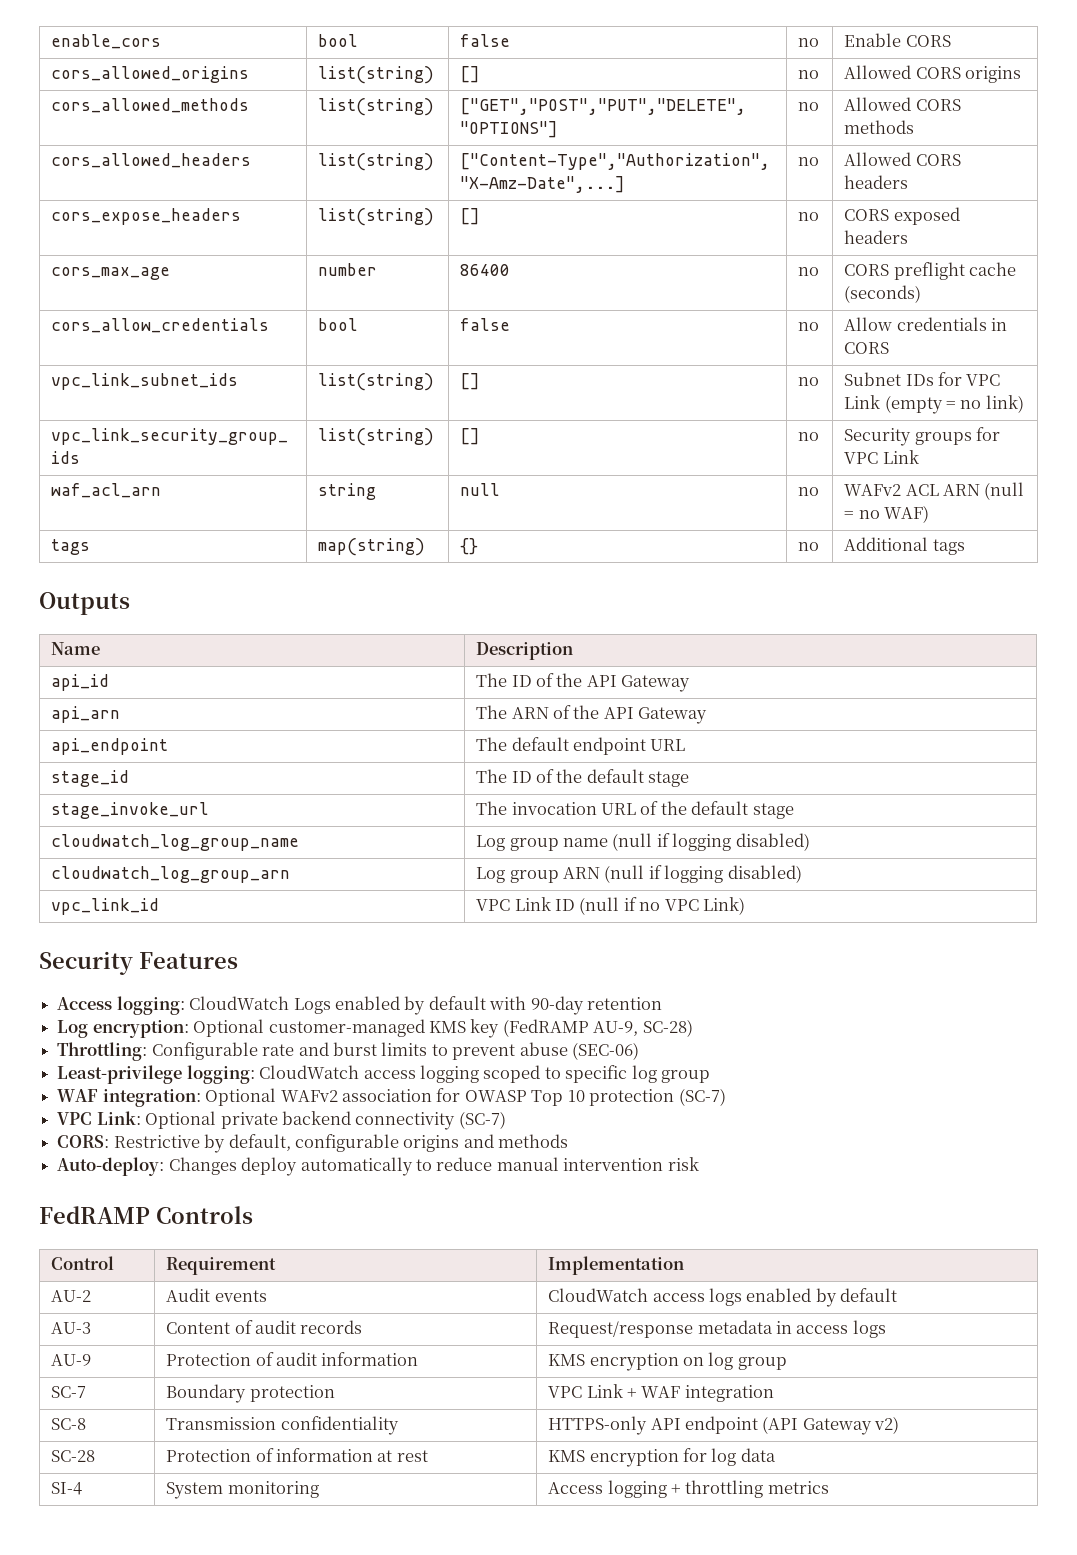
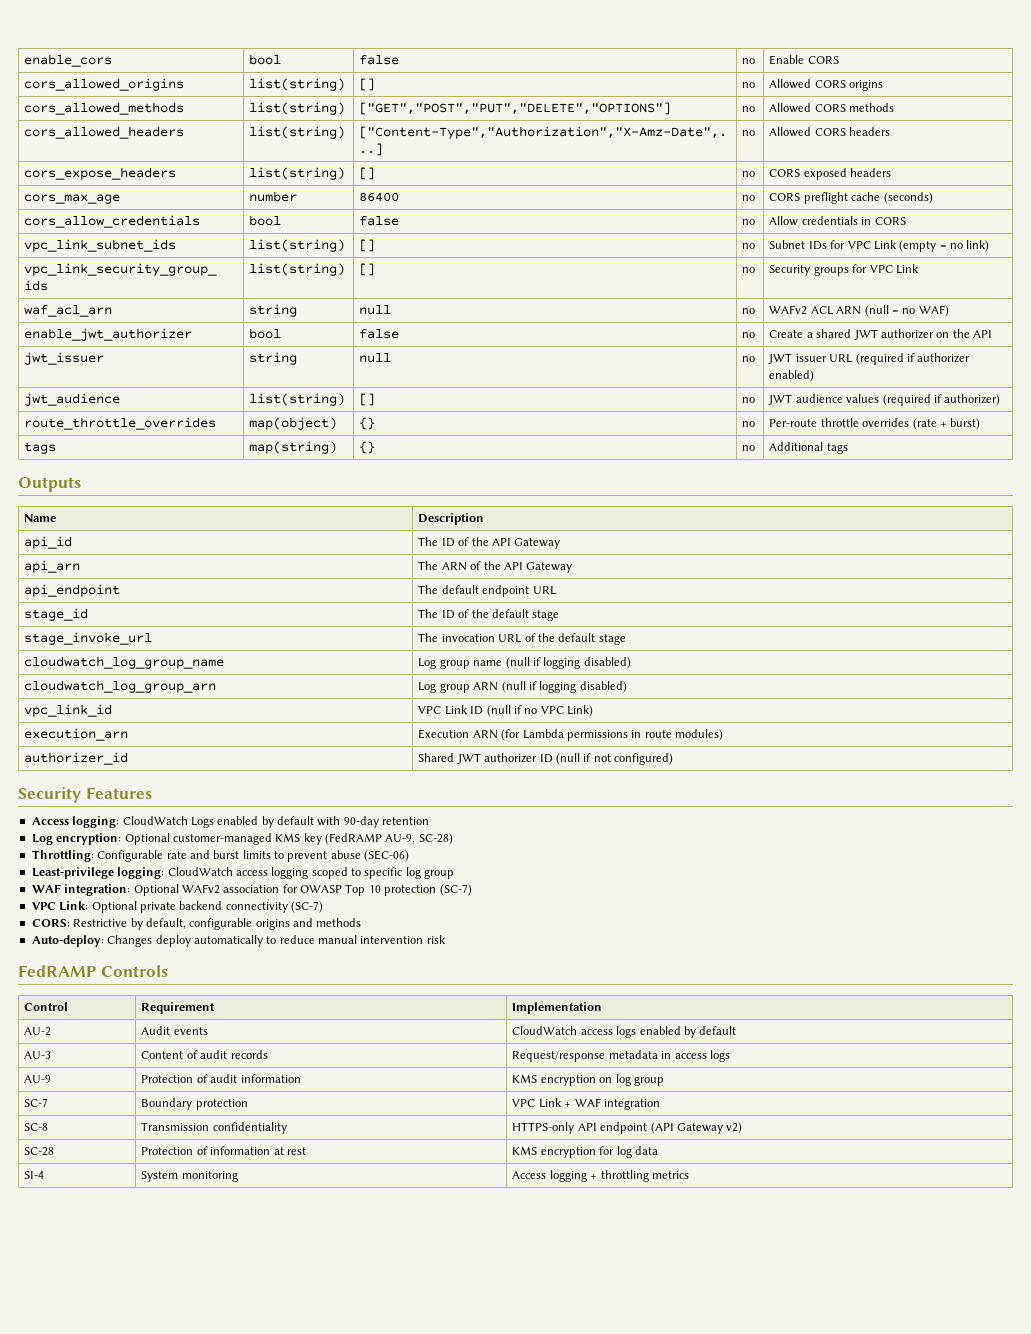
(930, 514) none -> [24,328,193,341] [249,328,282,339] [359,329,400,339] [742,332,756,338] [769,329,992,340] [24,352,105,365] [249,352,298,365] [359,353,392,363] [742,356,756,362] [768,353,971,365] [769,370,815,382] [24,393,121,406] [249,393,346,406] [359,393,376,406] [742,397,756,403] [768,394,1001,406] [24,417,217,430] [249,417,338,430] [359,417,376,430] [742,421,756,427] [769,418,981,430] // enable_jwt_authorizer | bool | false | no | Create a shared JWT authorizer on the API // jwt_issuer | string | null | no | JWT issuer URL (required if authorizer enabled) // jwt_audience | list(string) | [] | no | JWT audience values (required if authorizer) // route_throttle_overrides | map(object) | {} | no | Per-route throttle overrides (rate + burst)
(746, 906) none -> [24,728,129,741] [418,729,723,741] [24,752,129,765] [418,753,673,765] // execution_arn | Execution ARN (for Lambda permissions in route modules) // authorizer_id | Shared JWT authorizer ID (null if not configured)

